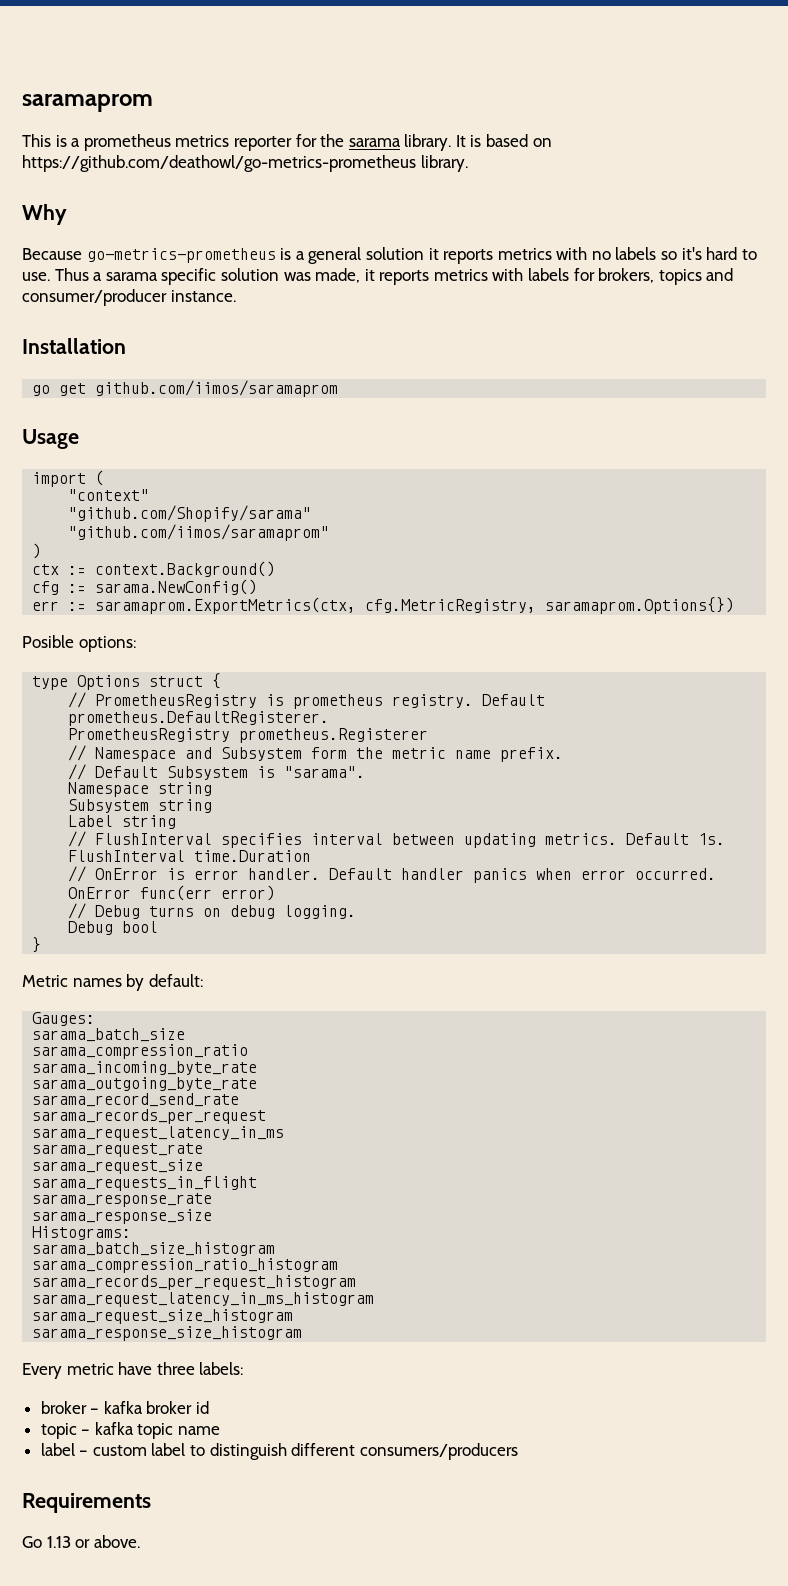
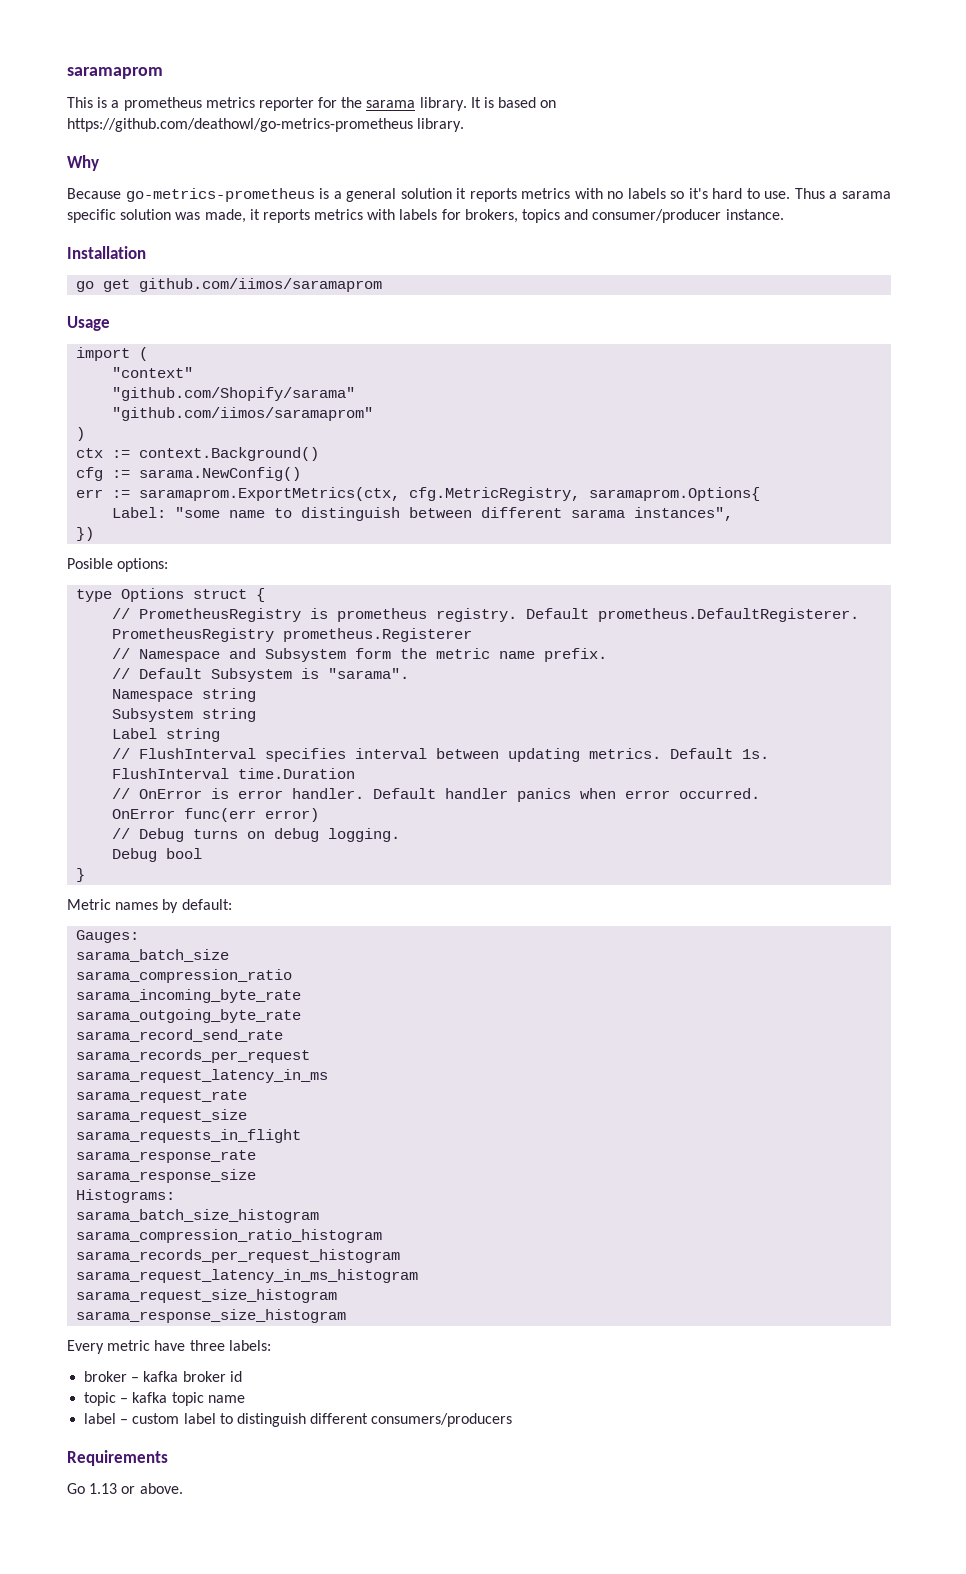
[545,597,735,614] saramaprom.Options{}) -> [589,487,761,501] [112,507,734,521] [76,527,95,541] saramaprom.Options{ // Label: "some name to distinguish between different sarama instances", // })

